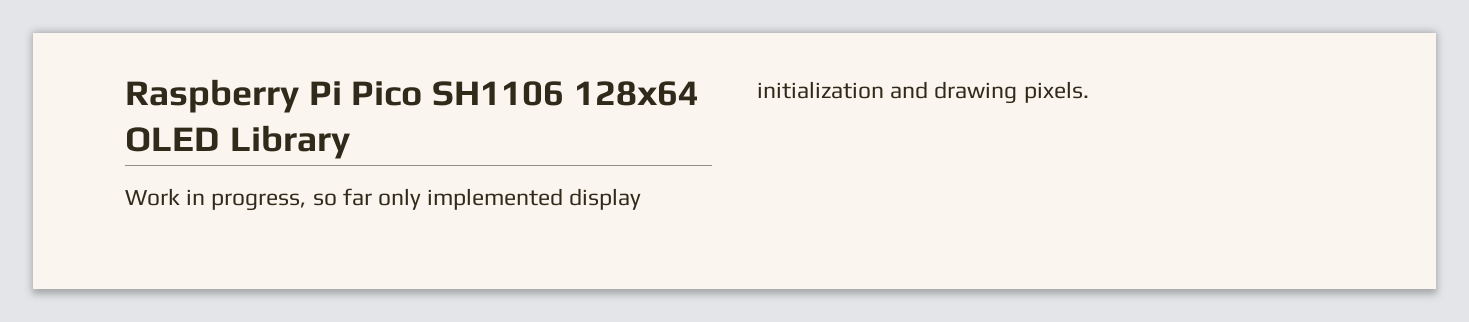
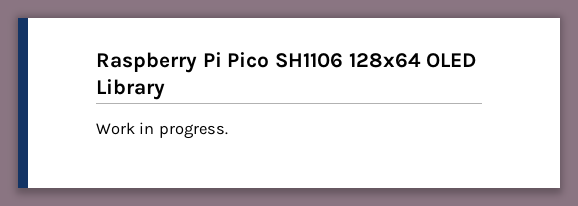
[211,188,642,211] [757,81,1089,104] progress, so far only implemented display initialization and drawing pixels. -> [158,124,228,139] progress.

